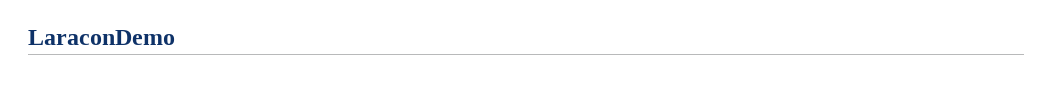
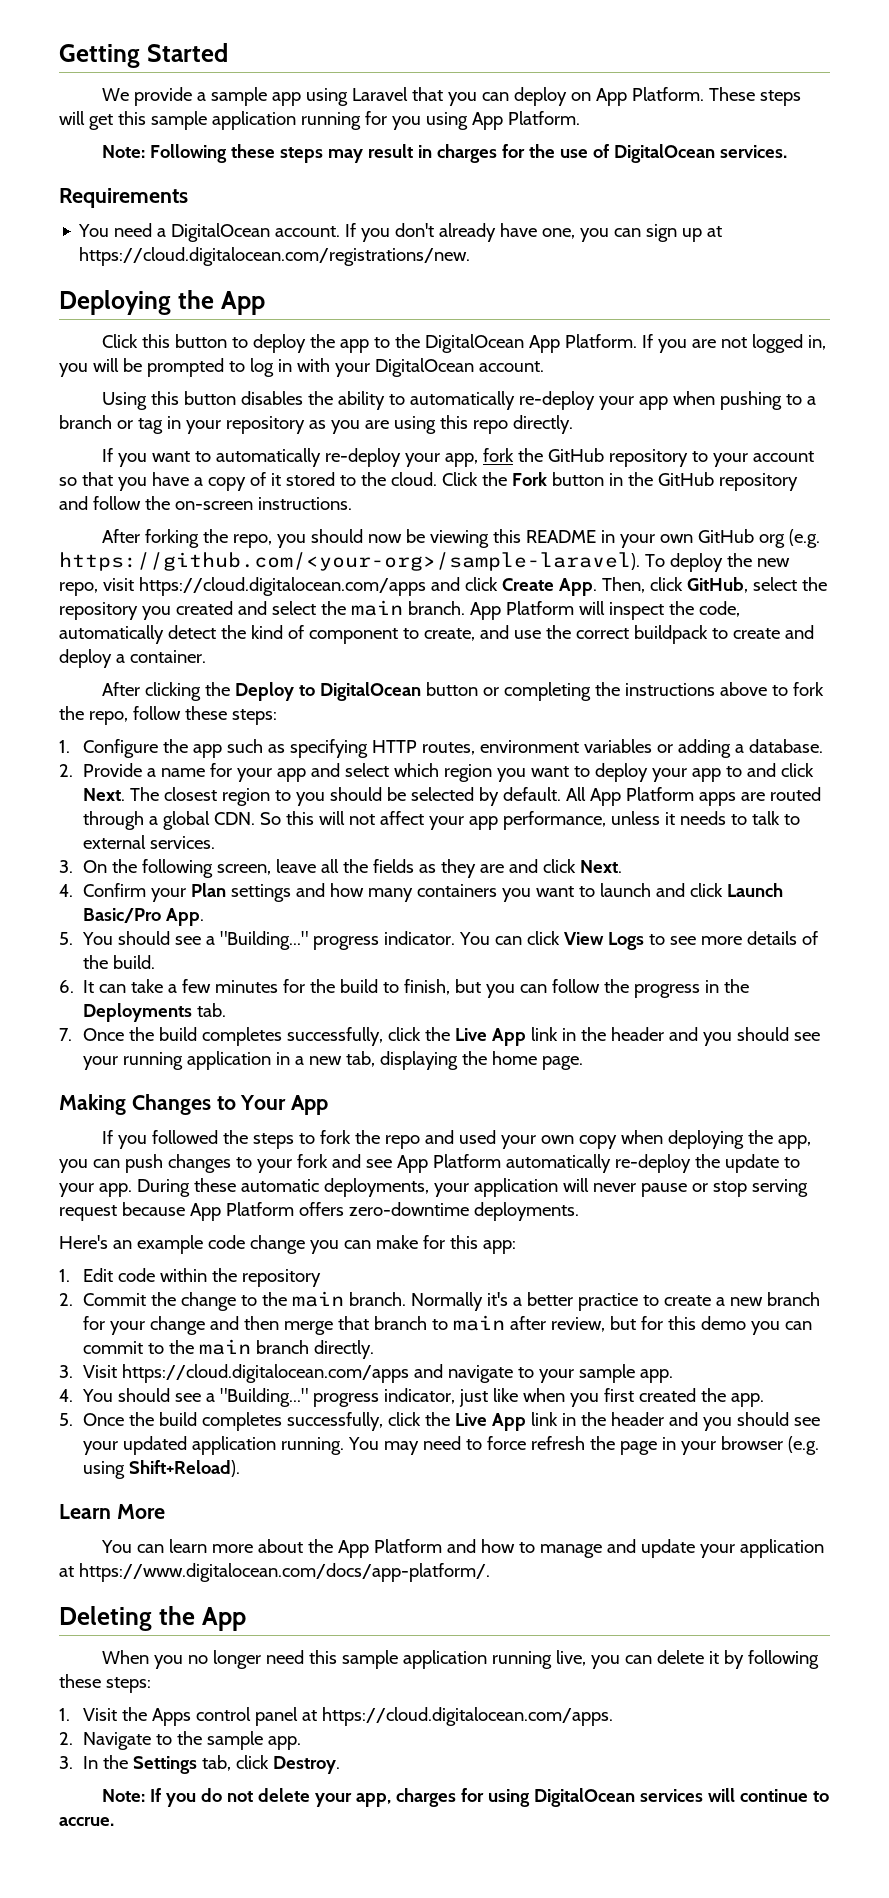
[28,30,175,45] LaraconDemo -> [59,43,228,68] [101,87,801,106] [59,111,580,130] [101,144,787,163] [59,188,188,208] [78,223,723,242] [79,247,471,266] [59,290,265,315] [101,334,826,353] [59,358,544,377] [101,391,816,410] [59,415,573,434] [101,448,814,467] [59,472,798,491] [59,496,352,510] [101,529,820,548] [59,552,790,572] [59,577,827,596] [59,600,740,620] [59,625,814,644] [59,649,206,668] [101,682,824,701] [59,706,277,725] [59,739,823,758] [59,763,814,782] [82,787,821,806] [82,811,800,830] [82,835,215,849] [59,859,622,878] [59,883,783,902] [82,908,204,926] [59,931,818,950] [82,955,155,969] [59,979,750,998] [83,1003,227,1022] [59,1027,820,1046] [82,1051,583,1070] [59,1094,329,1115] [101,1130,811,1149] [59,1154,800,1173] [59,1178,808,1197] [59,1202,579,1221] [59,1235,516,1254] [59,1268,321,1287] [59,1291,820,1311] [82,1315,812,1335] [82,1339,374,1359] [59,1364,673,1383] [59,1388,764,1407] [59,1412,820,1431] [82,1436,819,1455] [82,1460,240,1479] [59,1504,165,1519] [100,1539,824,1558] [59,1563,490,1582] [59,1606,246,1631] [101,1650,819,1669] [59,1674,151,1693] [59,1707,613,1726] [59,1731,301,1750] [59,1755,340,1774] [101,1788,829,1807] [59,1817,114,1826] Getting Started // We provide a sample app using Laravel that you can deploy on App Platform. These steps will get this sample application running for you using App Platform. // Note: Following these steps may result in charges for the use of DigitalOcean services. // Requirements // You need a DigitalOcean account. If you don't already have one, you can sign up at https://cloud.digitalocean.com/registrations/new. // Deploying the App // Click this button to deploy the app to the DigitalOcean App Platform. If you are not logged in, you will be prompted to log in with your DigitalOcean account. // Using this button disables the ability to automatically re-deploy your app when pushing to a branch or tag in your repository as you are using this repo directly. // If you want to automatically re-deploy your app, fork the GitHub repository to your account so that you have a copy of it stored to the cloud. Click the Fork button in the GitHub repository and follow the on-screen instructions. // After forking the repo, you should now be viewing this README in your own GitHub org (e.g. https://github.com/<your-org>/sample-laravel). To deploy the new repo, visit https://cloud.digitalocean.com/apps and click Create App. Then, click GitHub, select the repository you created and select the main branch. App Platform will inspect the code, automatically detect the kind of component to create, and use the correct buildpack to create and deploy a container. // After clicking the Deploy to DigitalOcean button or completing the instructions above to fork the repo, follow these steps: // 1. Configure the app such as specifying HTTP routes, environment variables or adding a database. // 2. Provide a name for your app and select which region you want to deploy your app to and click Next. The closest region to you should be selected by default. All App Platform apps are routed through a global CDN. So this will not affect your app performance, unless it needs to talk to external services. // 3. On the following screen, leave all the fields as they are and click Next. // 4. Confirm your Plan settings and how many containers you want to launch and click Launch Basic/Pro App. // 5. You should see a "Building..." progress indicator. You can click View Logs to see more details of the build. // 6. It can take a few minutes for the build to finish, but you can follow the progress in the Deployments tab. // 7. Once the build completes successfully, click the Live App link in the header and you should see your running application in a new tab, displaying the home page. // Making Changes to Your App // If you followed the steps to fork the repo and used your own copy when deploying the app, you can push changes to your fork and see App Platform automatically re-deploy the update to your app. During these automatic deployments, your application will never pause or stop serving request because App Platform offers zero-downtime deployments. // Here's an example code change you can make for this app: // 1. Edit code within the repository // 2. Commit the change to the main branch. Normally it's a better practice to create a new branch for your change and then merge that branch to main after review, but for this demo you can commit to the main branch directly. // 3. Visit https://cloud.digitalocean.com/apps and navigate to your sample app. // 4. You should see a "Building..." progress indicator, just like when you first created the app. // 5. Once the build completes successfully, click the Live App link in the header and you should see your updated application running. You may need to force refresh the page in your browser (e.g. using Shift+Reload). // Learn More // You can learn more about the App Platform and how to manage and update your application at https://www.digitalocean.com/docs/app-platform/. // Deleting the App // When you no longer need this sample application running live, you can delete it by following these steps: // 1. Visit the Apps control panel at https://cloud.digitalocean.com/apps. // 2. Navigate to the sample app. // 3. In the Settings tab, click Destroy. // Note: If you do not delete your app, charges for using DigitalOcean services will continue to accrue.

